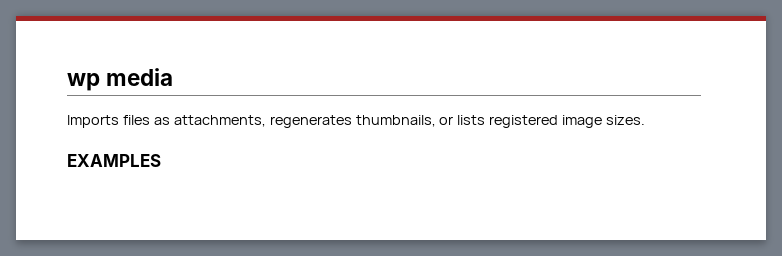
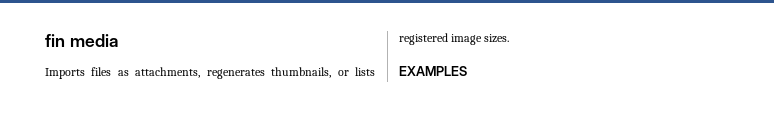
[67,73,100,91] wp -> [45,34,65,47] fin

